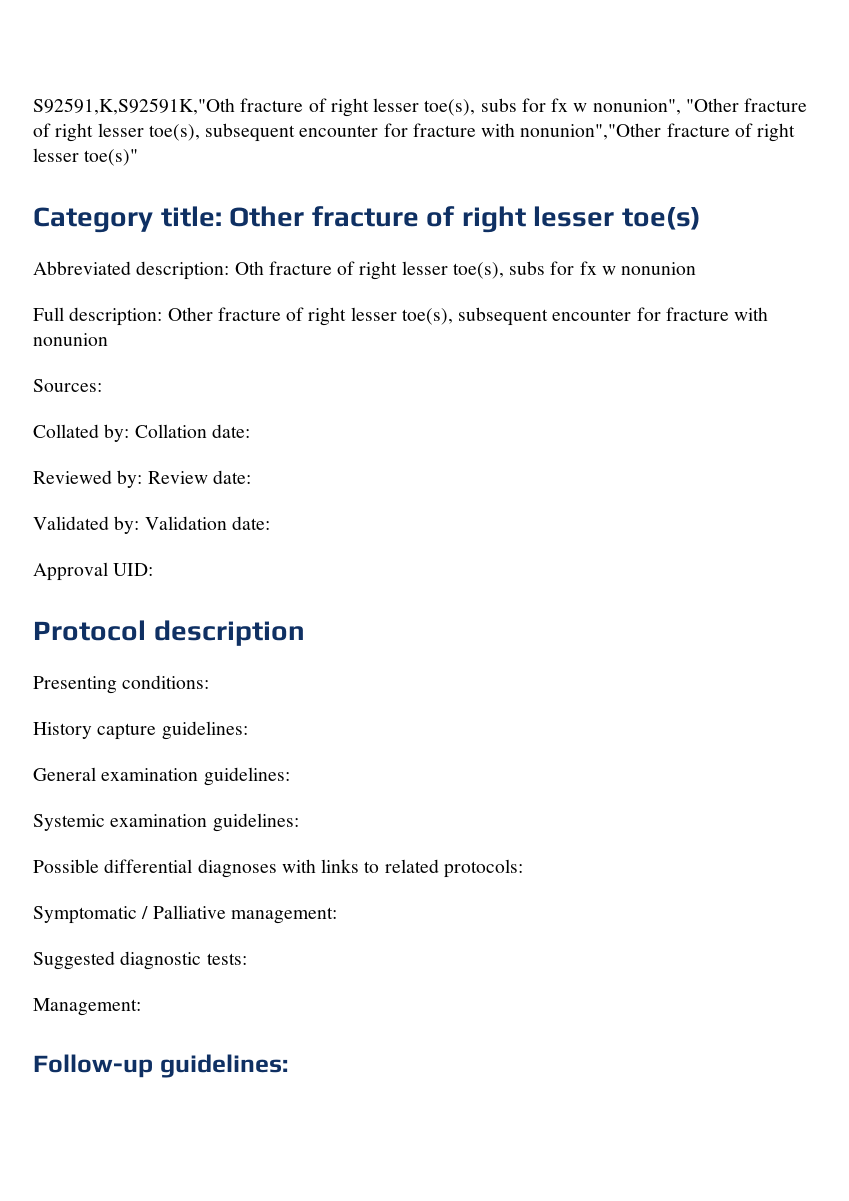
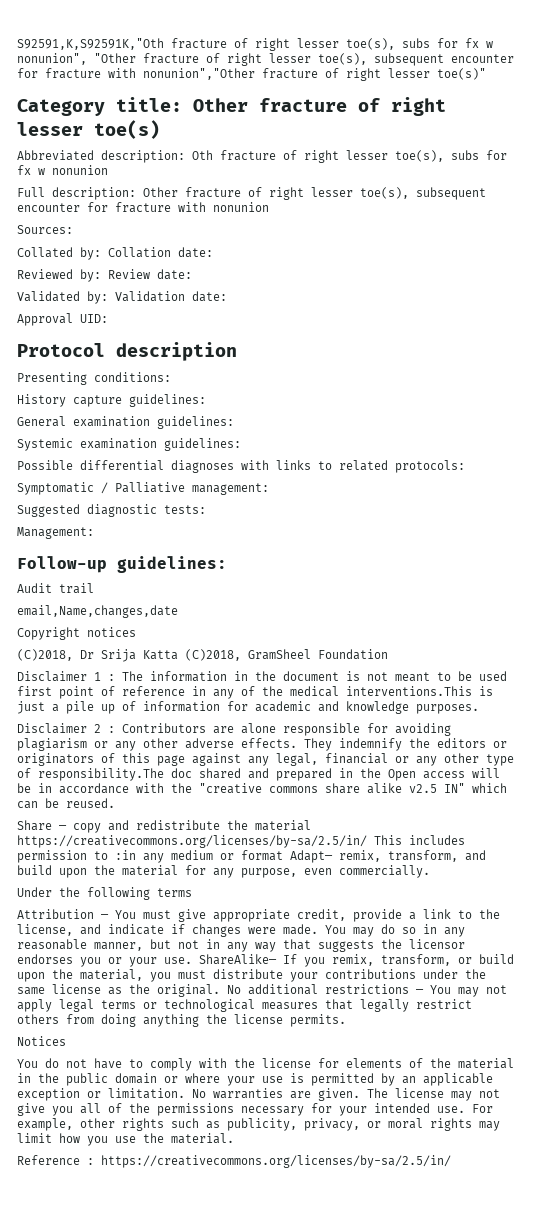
(288, 1066) none -> [17,583,94,594] [17,605,178,618] [17,627,136,640] [17,649,388,662] [17,671,507,682] [17,686,493,699] [17,701,479,714] [17,723,451,736] [17,738,507,751] [17,753,514,766] [17,768,500,781] [17,783,507,794] [17,798,115,809] [17,820,311,833] [17,835,465,848] [17,850,486,863] [17,865,430,878] [17,887,192,900] [17,909,500,922] [17,924,465,937] [17,939,465,952] [17,954,514,967] [17,969,486,982] [17,984,507,997] [17,999,472,1012] [17,1014,346,1027] [17,1036,66,1046] [17,1058,514,1071] [17,1073,493,1086] [17,1088,500,1101] [17,1103,493,1116] [17,1118,500,1131] [17,1133,234,1146] [17,1155,451,1168] // Audit trail // email,Name,changes,date // Copyright notices // (C)2018, Dr Srija Katta (C)2018, GramSheel Foundation // Disclaimer 1 : The information in the document is not meant to be used first point of reference in any of the medical interventions.This is just a pile up of information for academic and knowledge purposes. // Disclaimer 2 : Contributors are alone responsible for avoiding plagiarism or any other adverse effects. They indemnify the editors or originators of this page against any legal, financial or any other type of responsibility.The doc shared and prepared in the Open access will be in accordance with the "creative commons share alike v2.5 IN" which can be reused. // Share — copy and redistribute the material https://creativecommons.org/licenses/by-sa/2.5/in/ This includes permission to :in any medium or format Adapt— remix, transform, and build upon the material for any purpose, even commercially. // Under the following terms // Attribution — You must give appropriate credit, provide a link to the license, and indicate if changes were made. You may do so in any reasonable manner, but not in any way that suggests the licensor endorses you or your use. ShareAlike— If you remix, transform, or build upon the material, you must distribute your contributions under the same license as the original. No additional restrictions — You may not apply legal terms or technological measures that legally restrict others from doing anything the license permits. // Notices // You do not have to comply with the license for elements of the material in the public domain or where your use is permitted by an applicable exception or limitation. No warranties are given. The license may not give you all of the permissions necessary for your intended use. For example, other rights such as publicity, privacy, or moral rights may limit how you use the material. // Reference : https://creativecommons.org/licenses/by-sa/2.5/in/

